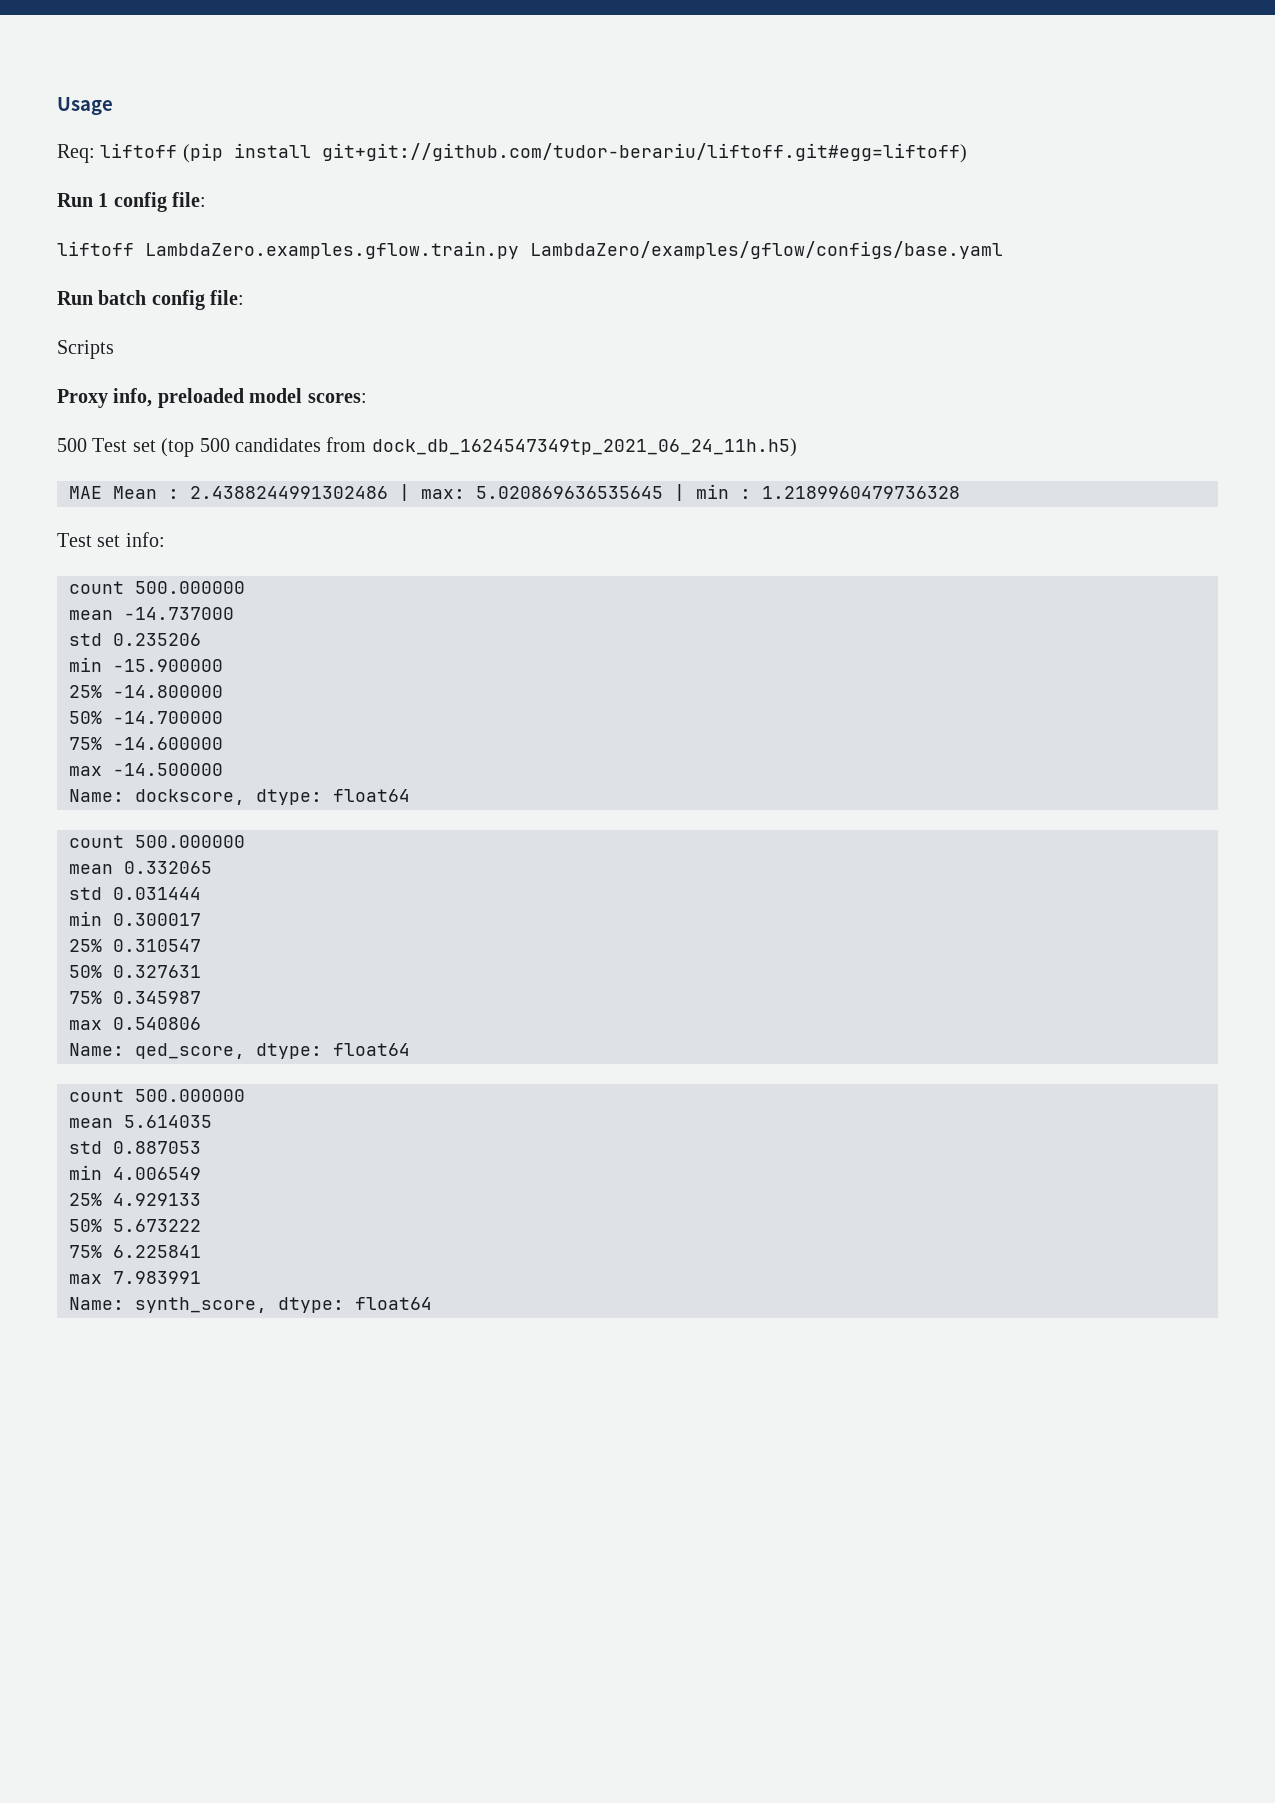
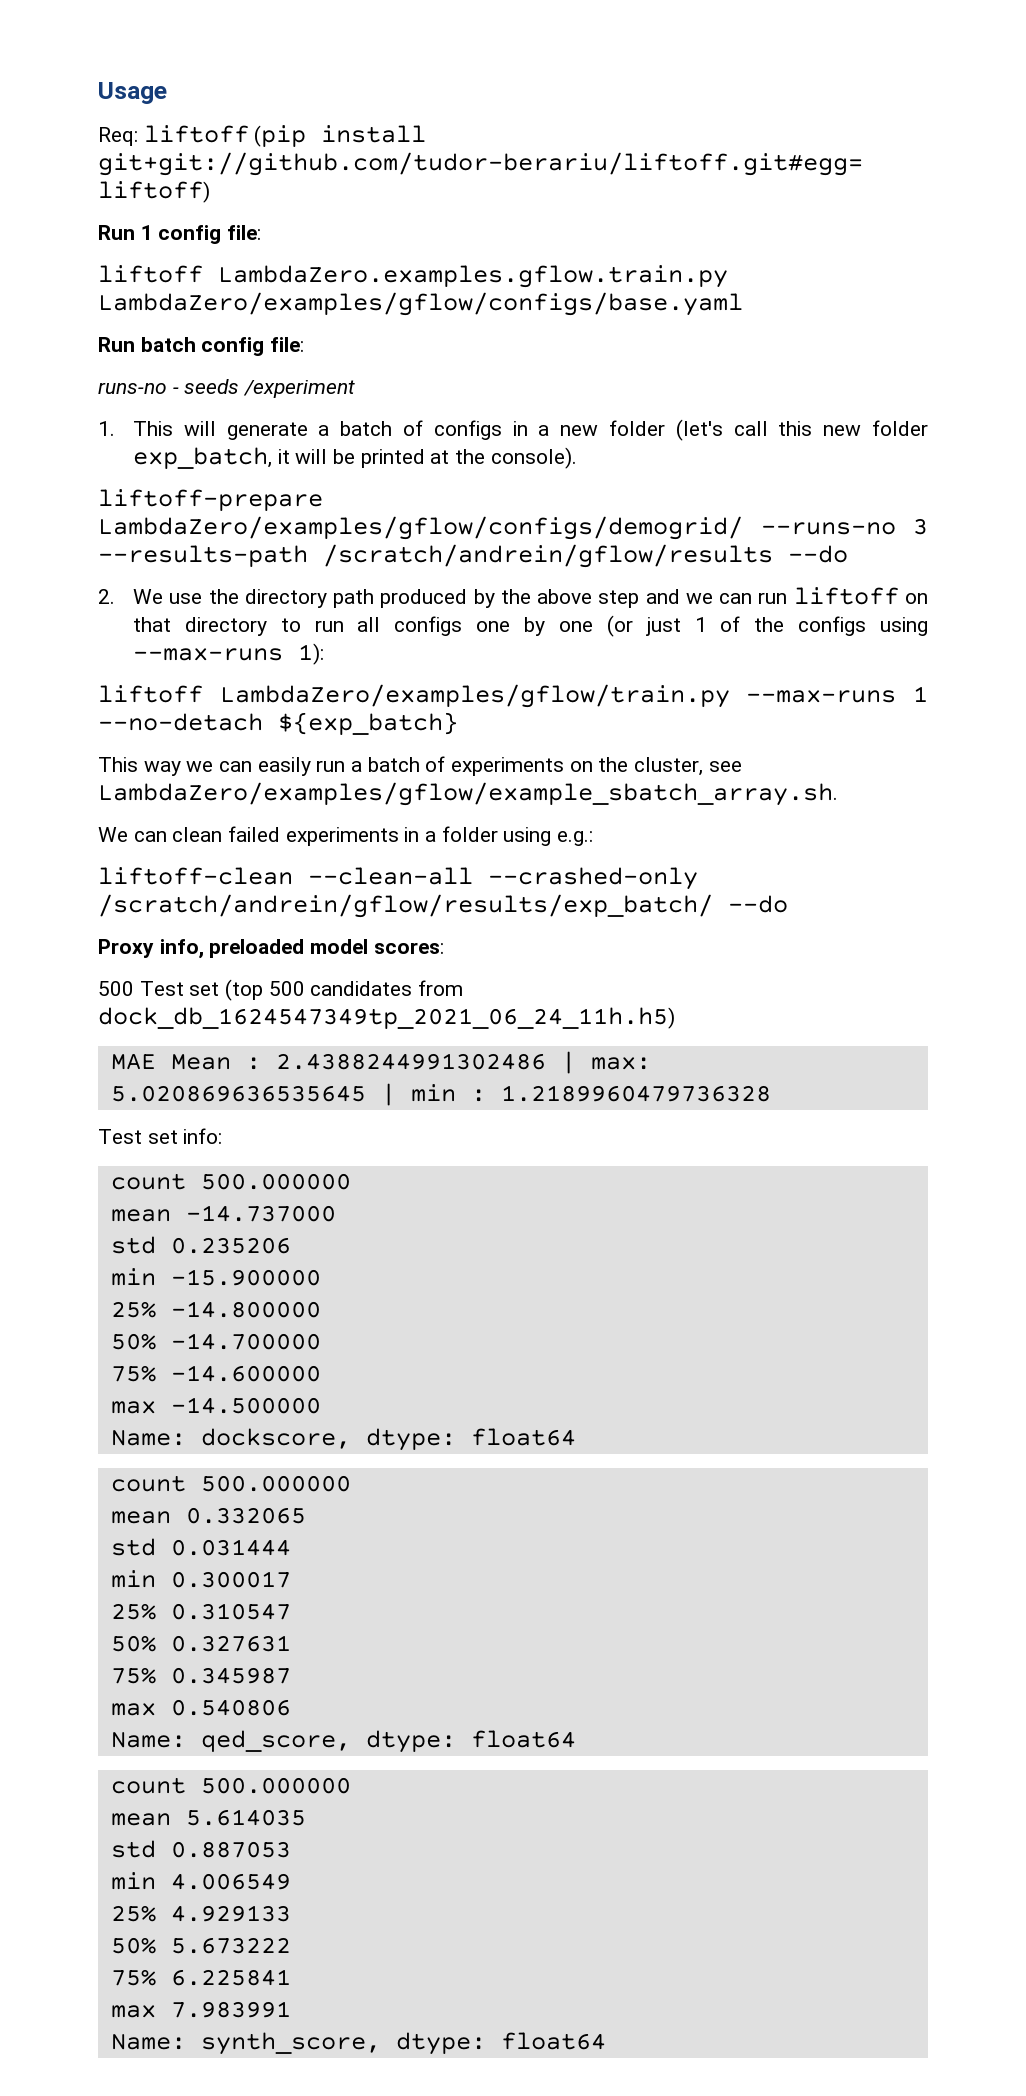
[57,340,114,359] Scripts -> [98,379,356,398] [98,419,928,441] [132,447,577,469] [98,489,323,511] [98,516,928,540] [98,544,848,568] [98,587,929,608] [132,615,929,637] [132,643,324,665] [98,684,928,708] [98,712,458,735] [98,756,742,776] [98,782,838,806] [98,826,594,846] [98,867,698,890] [98,894,788,918] runs-no - seeds /experiment // 1. This will generate a batch of configs in a new folder (let's call this new folder exp_batch, it will be printed at the console). // liftoff-prepare LambdaZero/examples/gflow/configs/demogrid/ --runs-no 3 --results-path /scratch/andrein/gflow/results --do // 2. We use the directory path produced by the above step and we can run liftoff on that directory to run all configs one by one (or just 1 of the configs using --max-runs 1): // liftoff LambdaZero/examples/gflow/train.py --max-runs 1 --no-detach ${exp_batch} // This way we can easily run a batch of experiments on the cluster, see LambdaZero/examples/gflow/example_sbatch_array.sh. // We can clean failed experiments in a folder using e.g.: // liftoff-clean --clean-all --crashed-only /scratch/andrein/gflow/results/exp_batch/ --do

